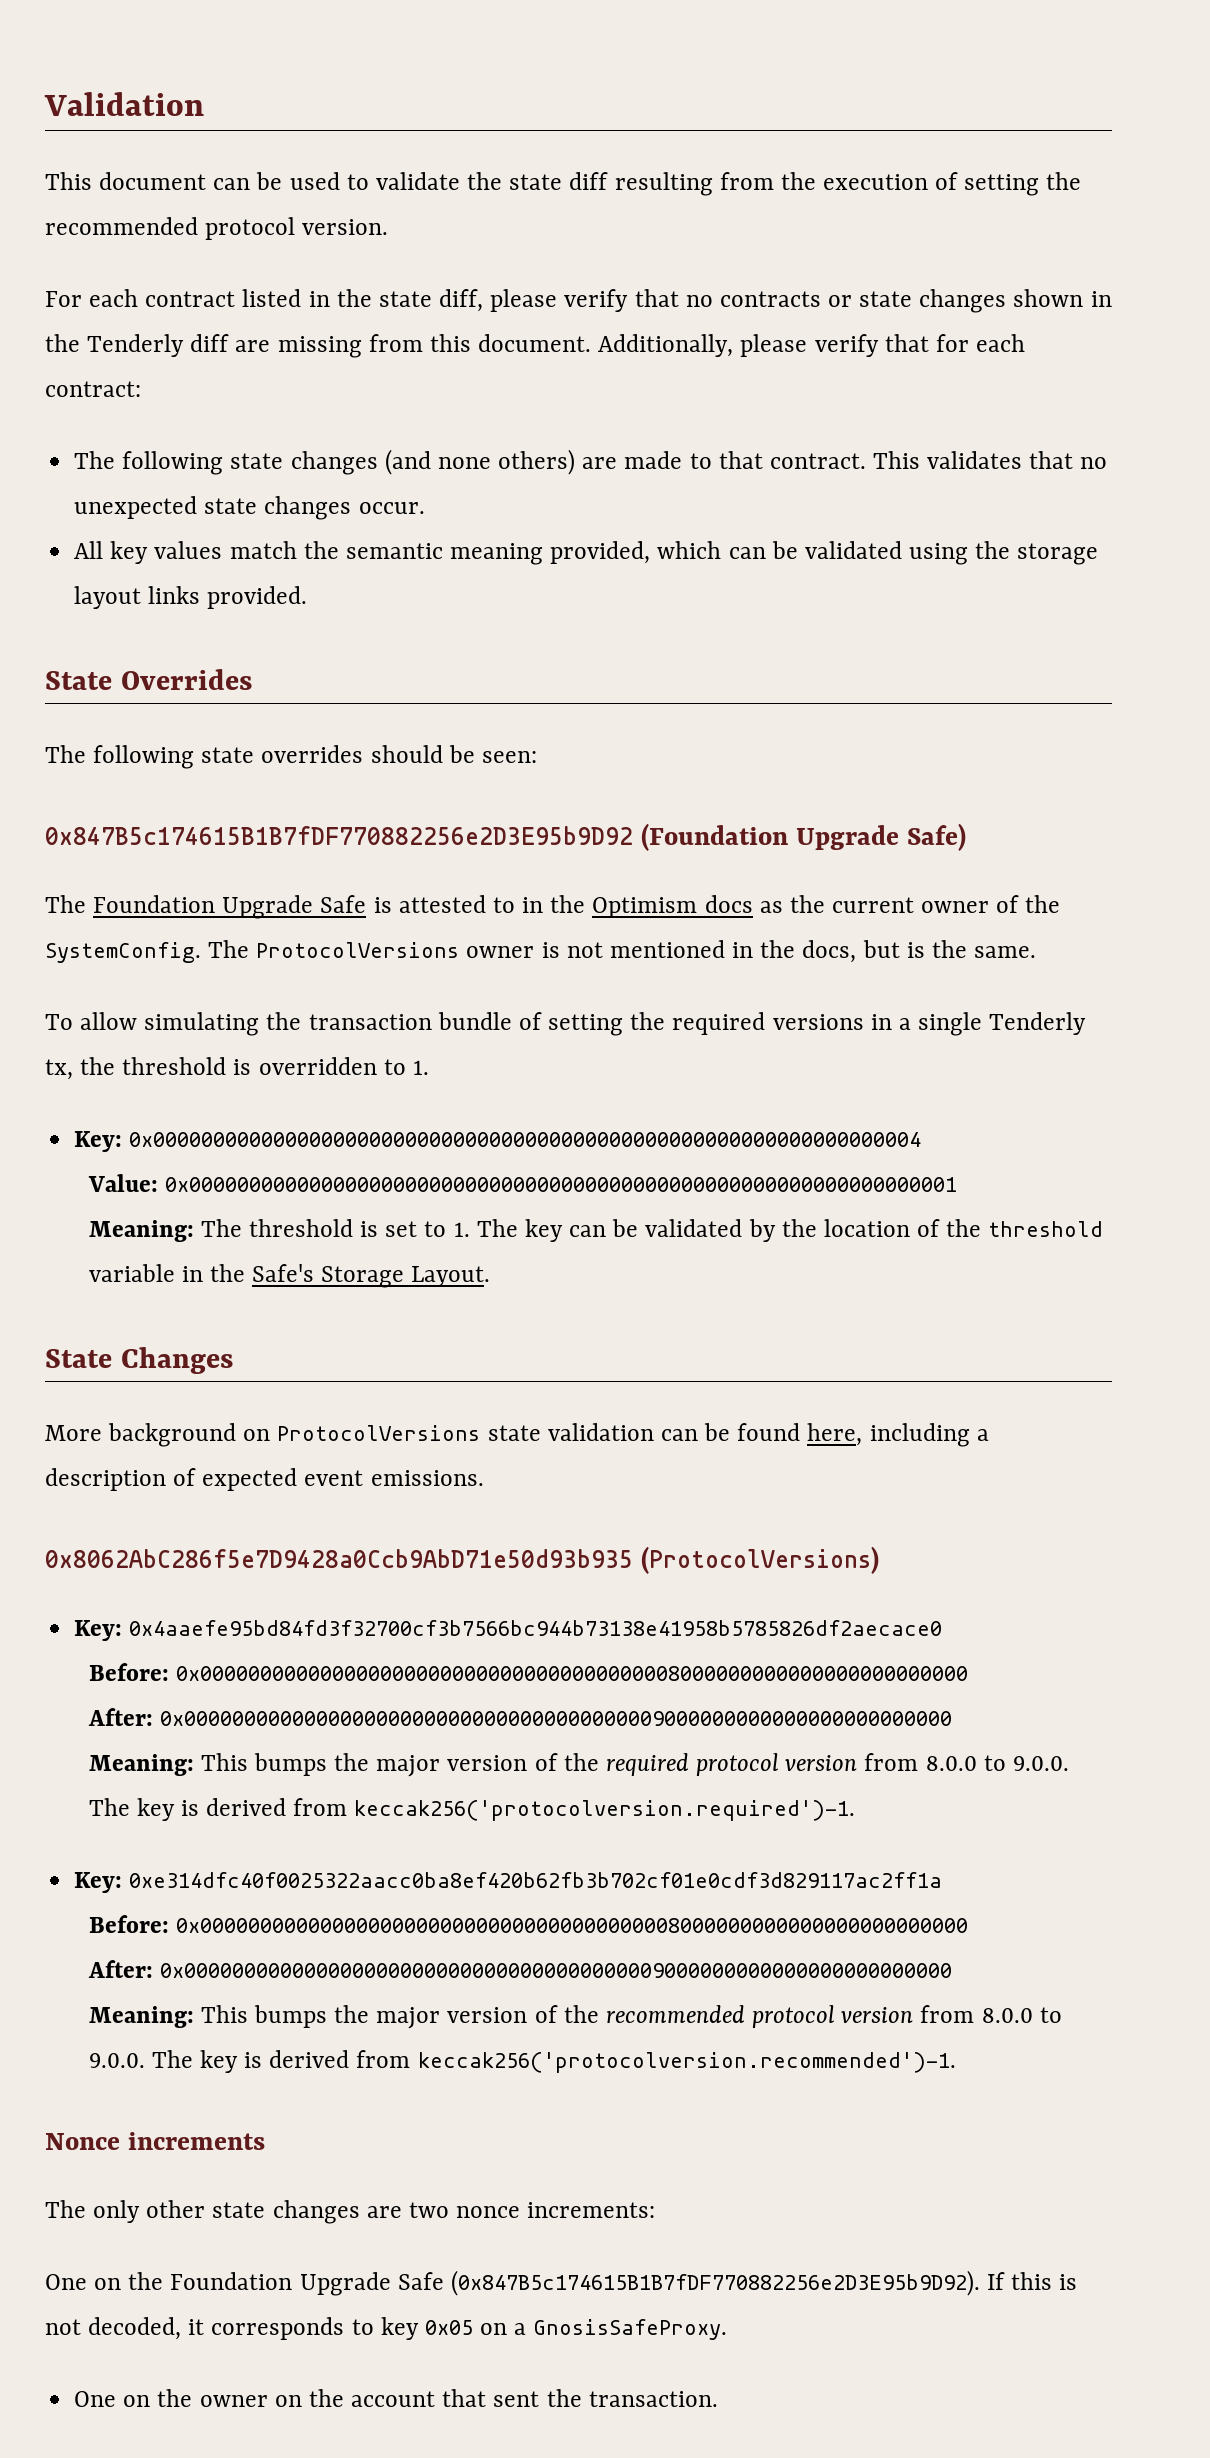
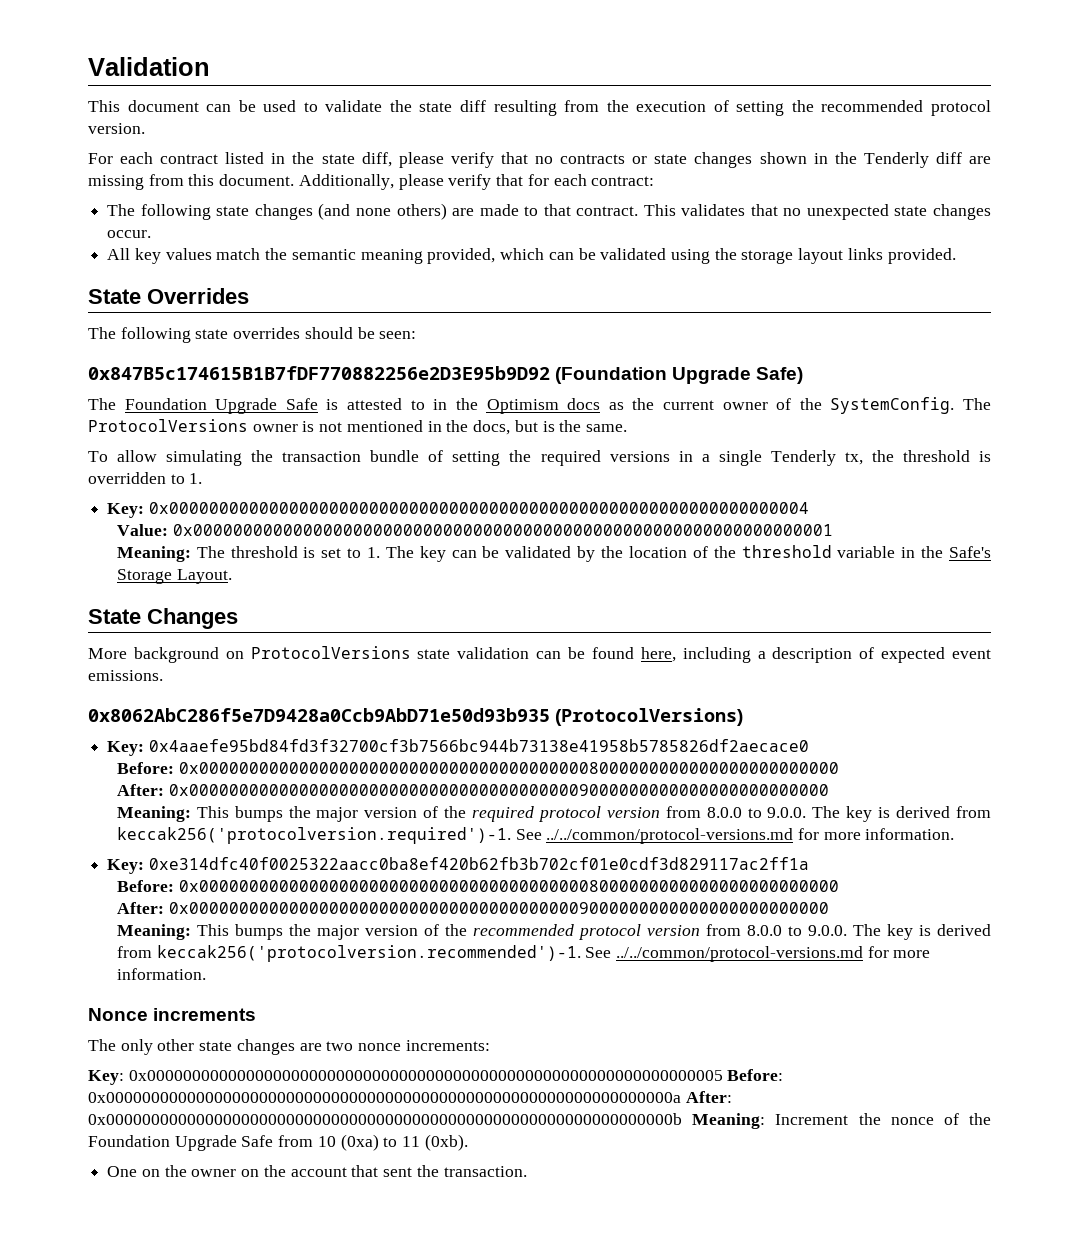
(856, 1810) none -> [515,828,955,844] See ../../common/protocol-versions.md for more information.
(956, 2062) none -> [585,946,931,962] [116,968,206,980] See ../../common/protocol-versions.md for more information.
[45,2270,1078,2296] [45,2317,728,2340] One on the Foundation Upgrade Safe (0x847B5c174615B1B7fDF770882256e2D3E95b9D92). If this is not decoded, it corresponds to key 0x05 on a GnosisSafeProxy. -> [88,1069,784,1085] [88,1091,732,1103] [88,1113,991,1129] [88,1134,468,1151] Key: 0x0000000000000000000000000000000000000000000000000000000000000005 Before: 0x000000000000000000000000000000000000000000000000000000000000000a After: 0x000000000000000000000000000000000000000000000000000000000000000b Meaning: Increment the nonce of the Foundation Upgrade Safe from 10 (0xa) to 11 (0xb).

